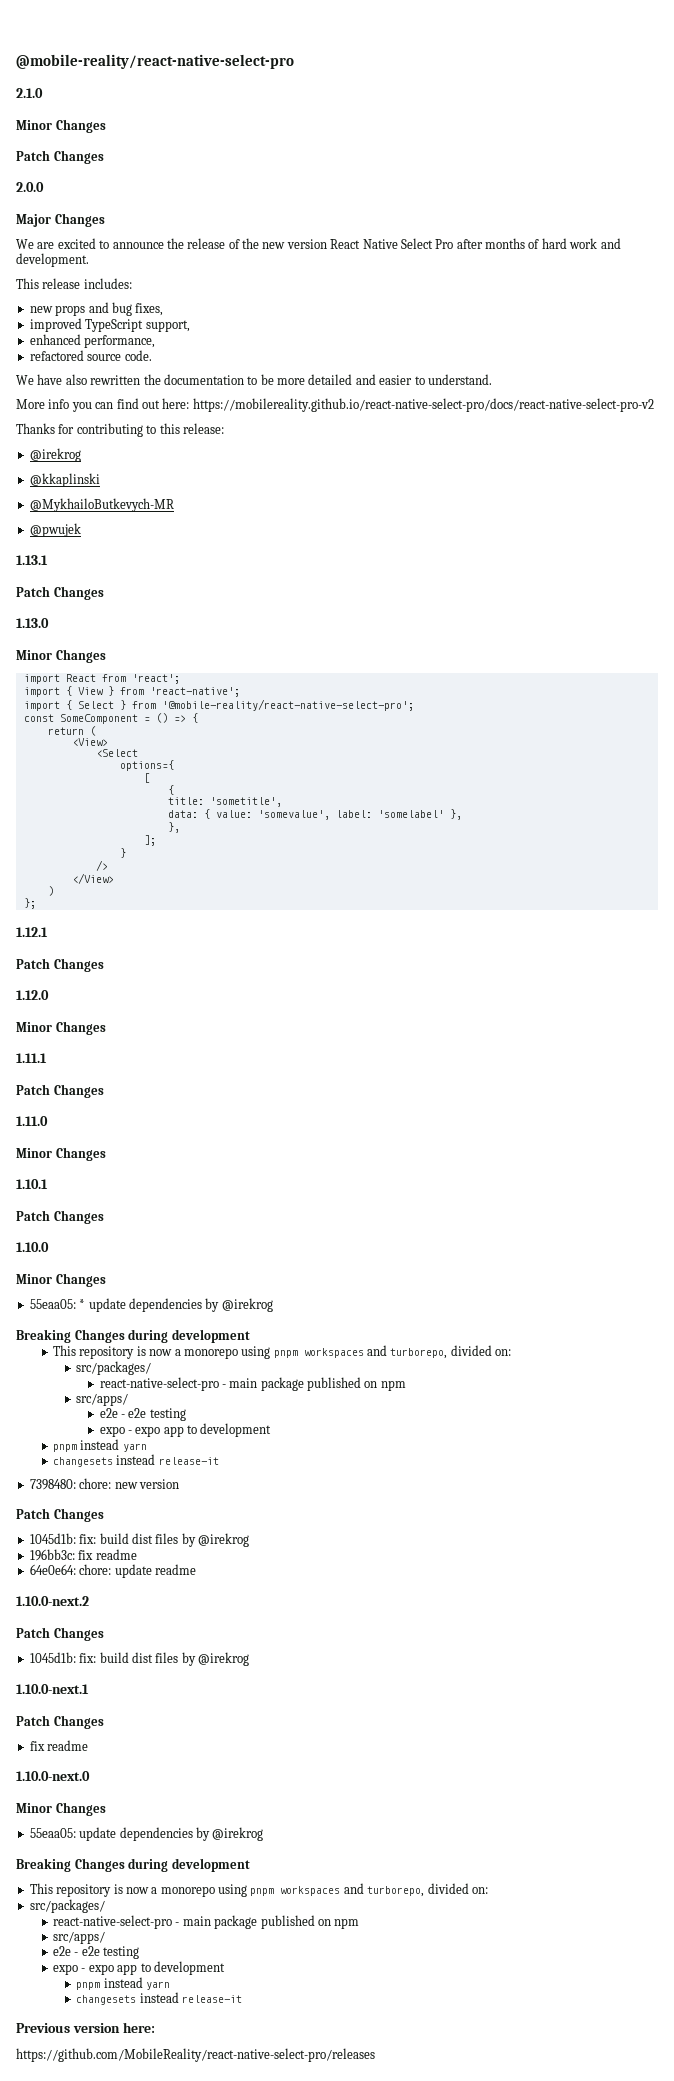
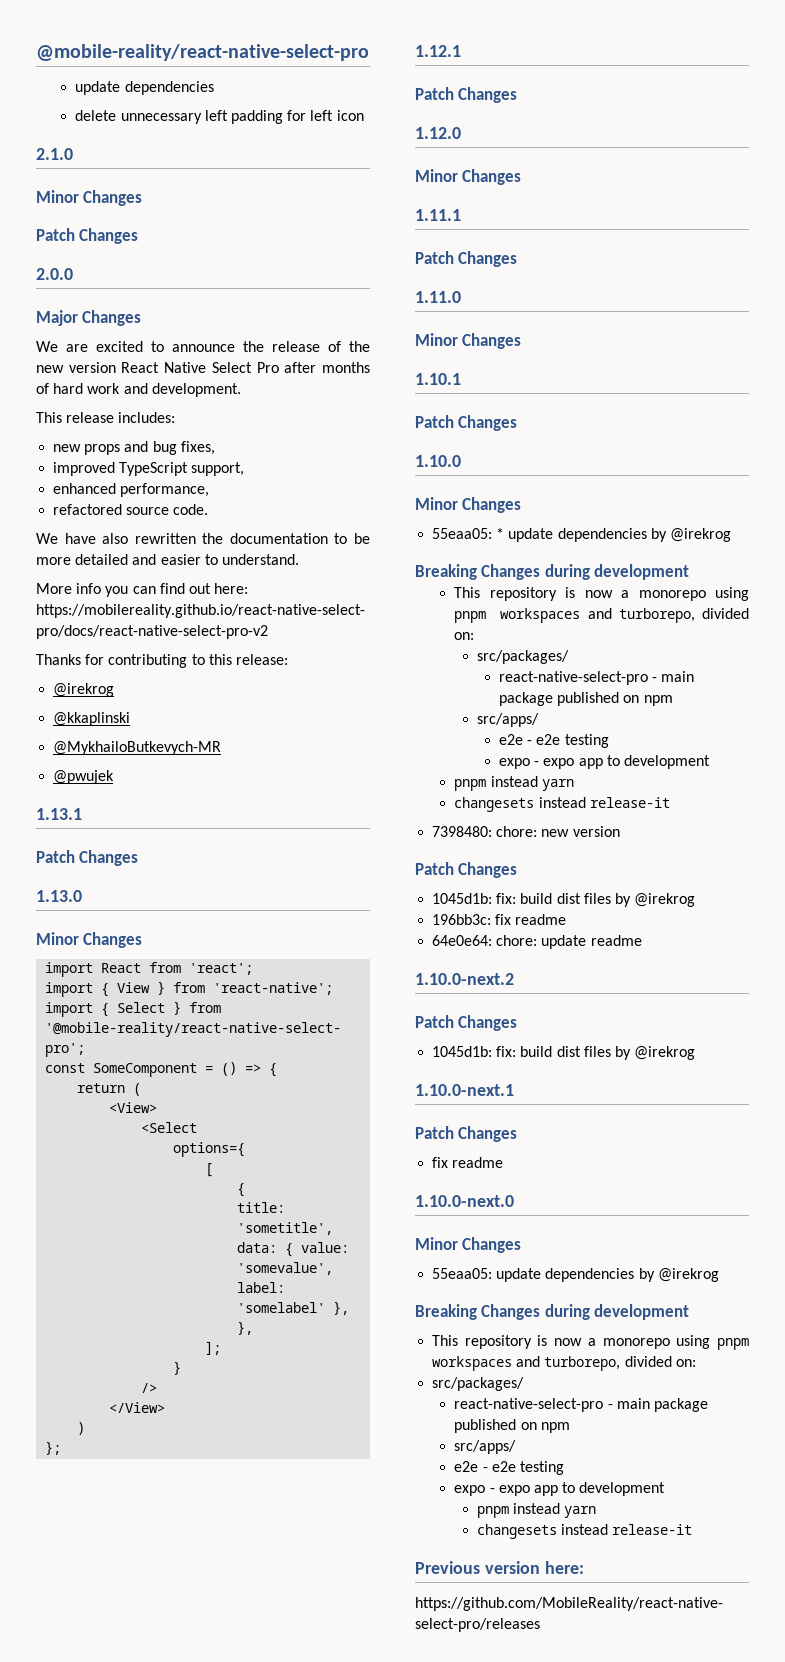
(294, 61) none -> [75,81,214,95] [75,110,364,124] // update dependencies // delete unnecessary left padding for left icon

